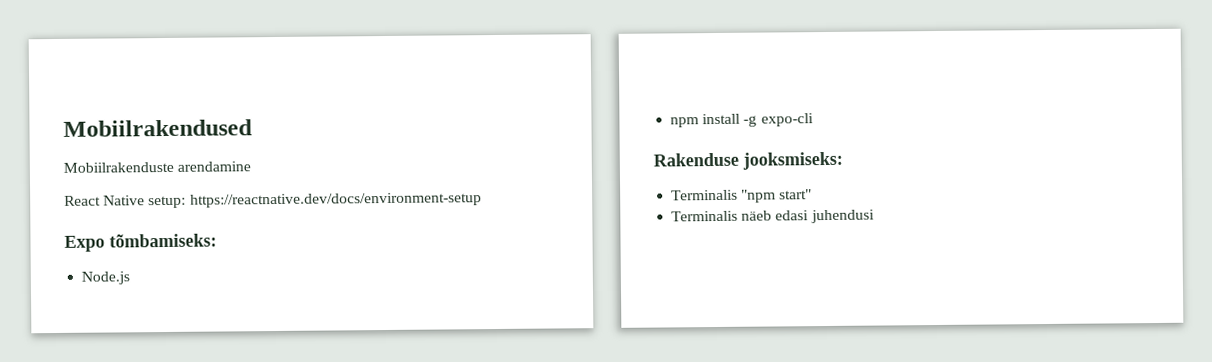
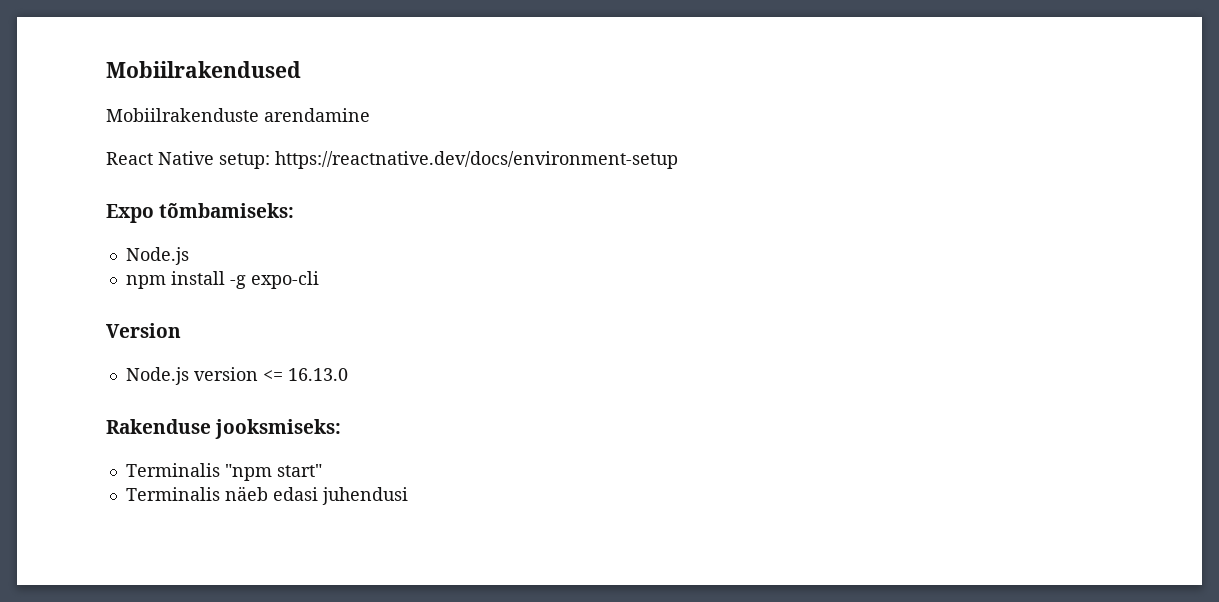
(814, 120) none -> [106,323,181,338] [125,367,348,385] // Version // Node.js version <= 16.13.0

